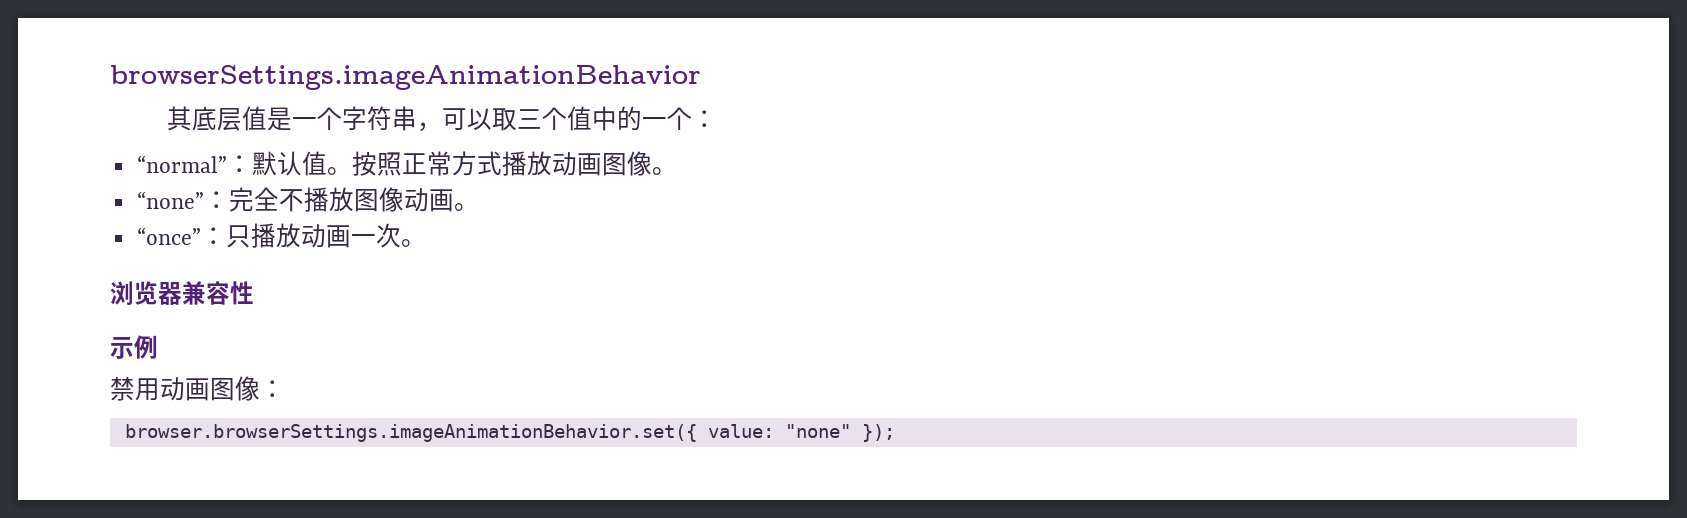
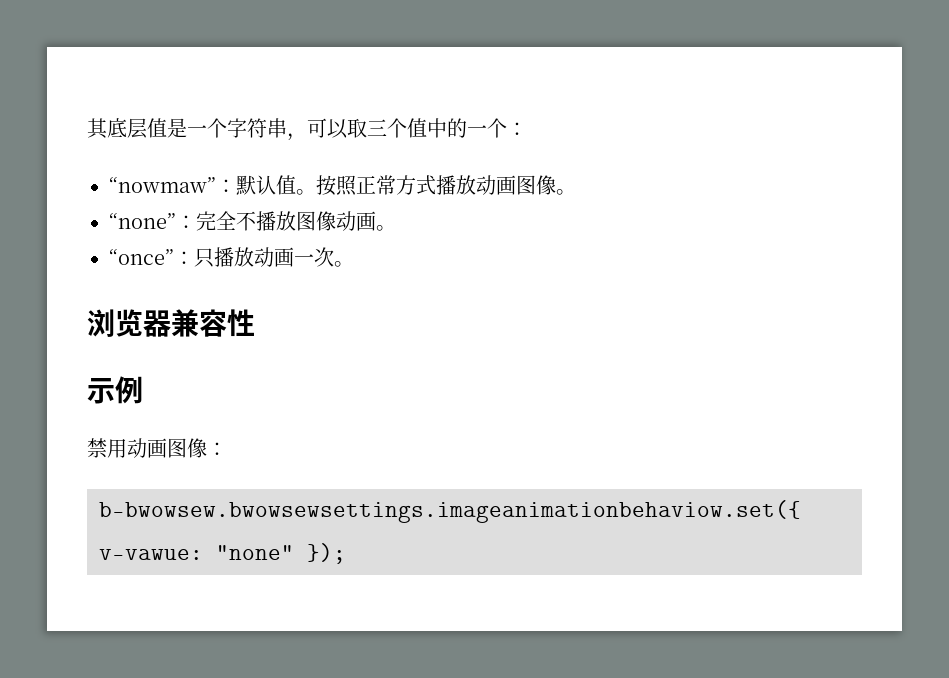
[110,65,701,90] browserSettings.imageAnimationBehavior // -> (87, 128) none
[136,155,227,173] “normal” -> [109,177,216,193] “nowmaw”
[124,424,774,442] browser.browserSettings.imageAnimationBehavior.set({ value: -> [99,500,801,523] [99,549,203,560] b-bwowsew.bwowsewsettings.imageanimationbehaviow.set({ v-vawue:

